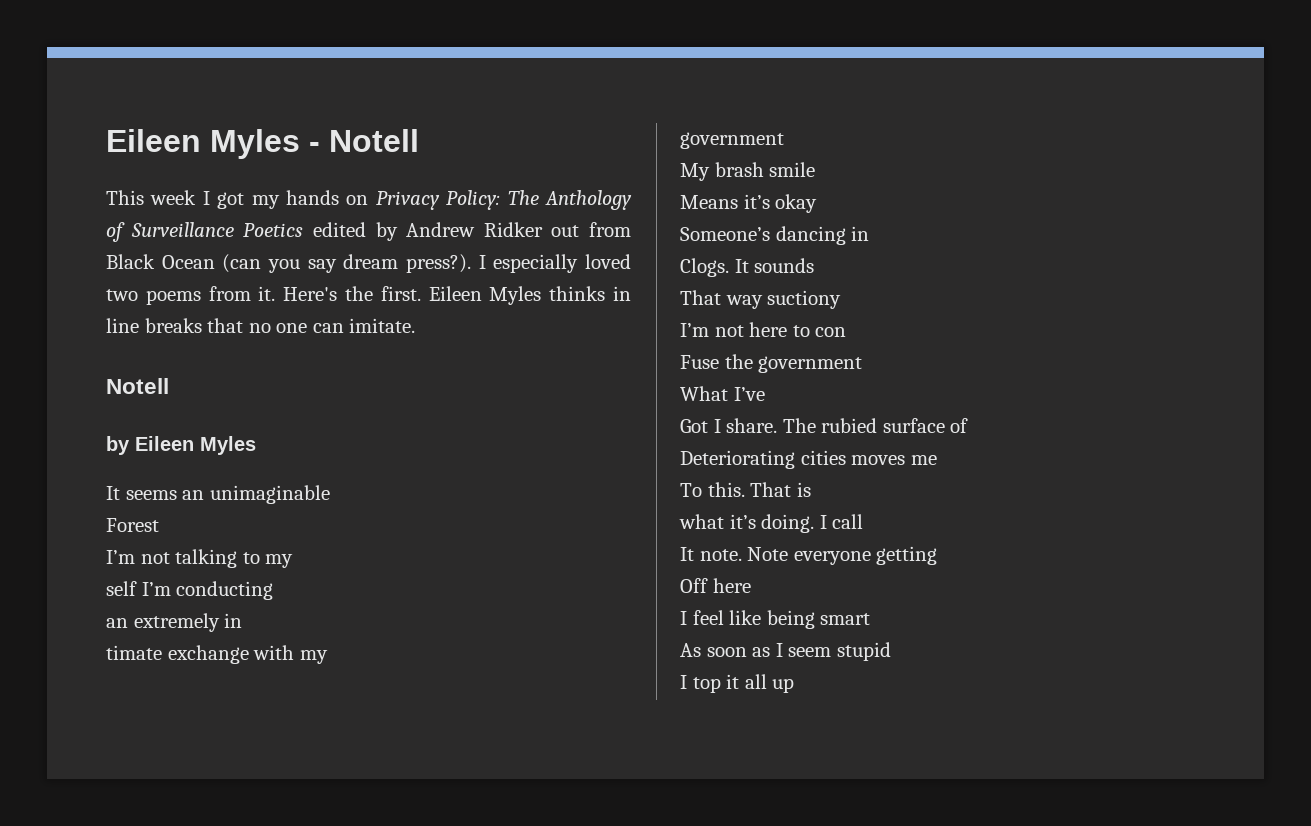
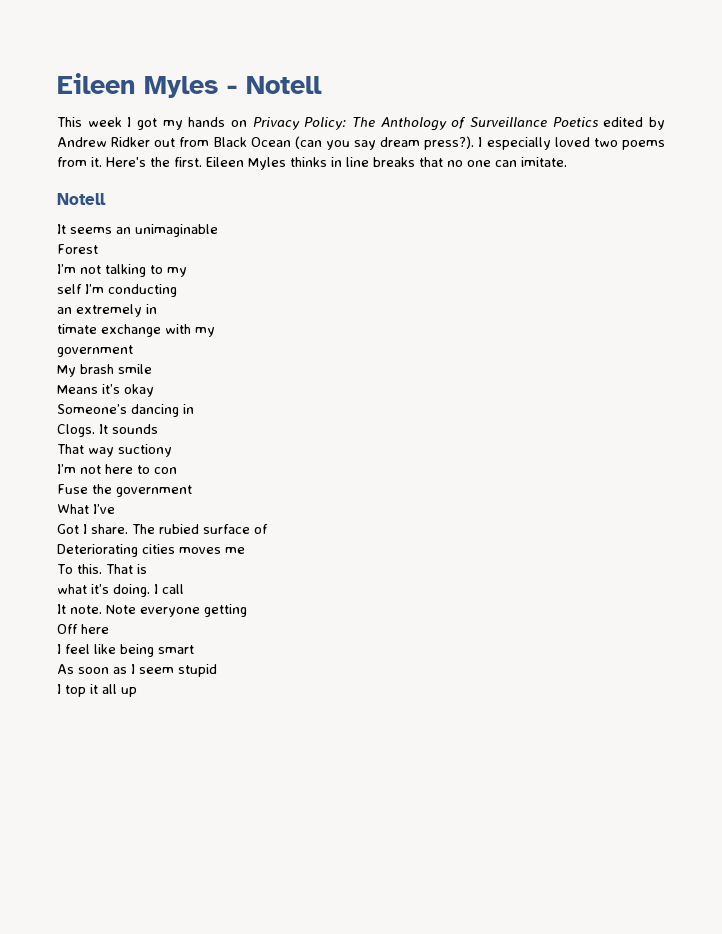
[106,436,256,455] // by Eileen Myles -> (106, 199) none

